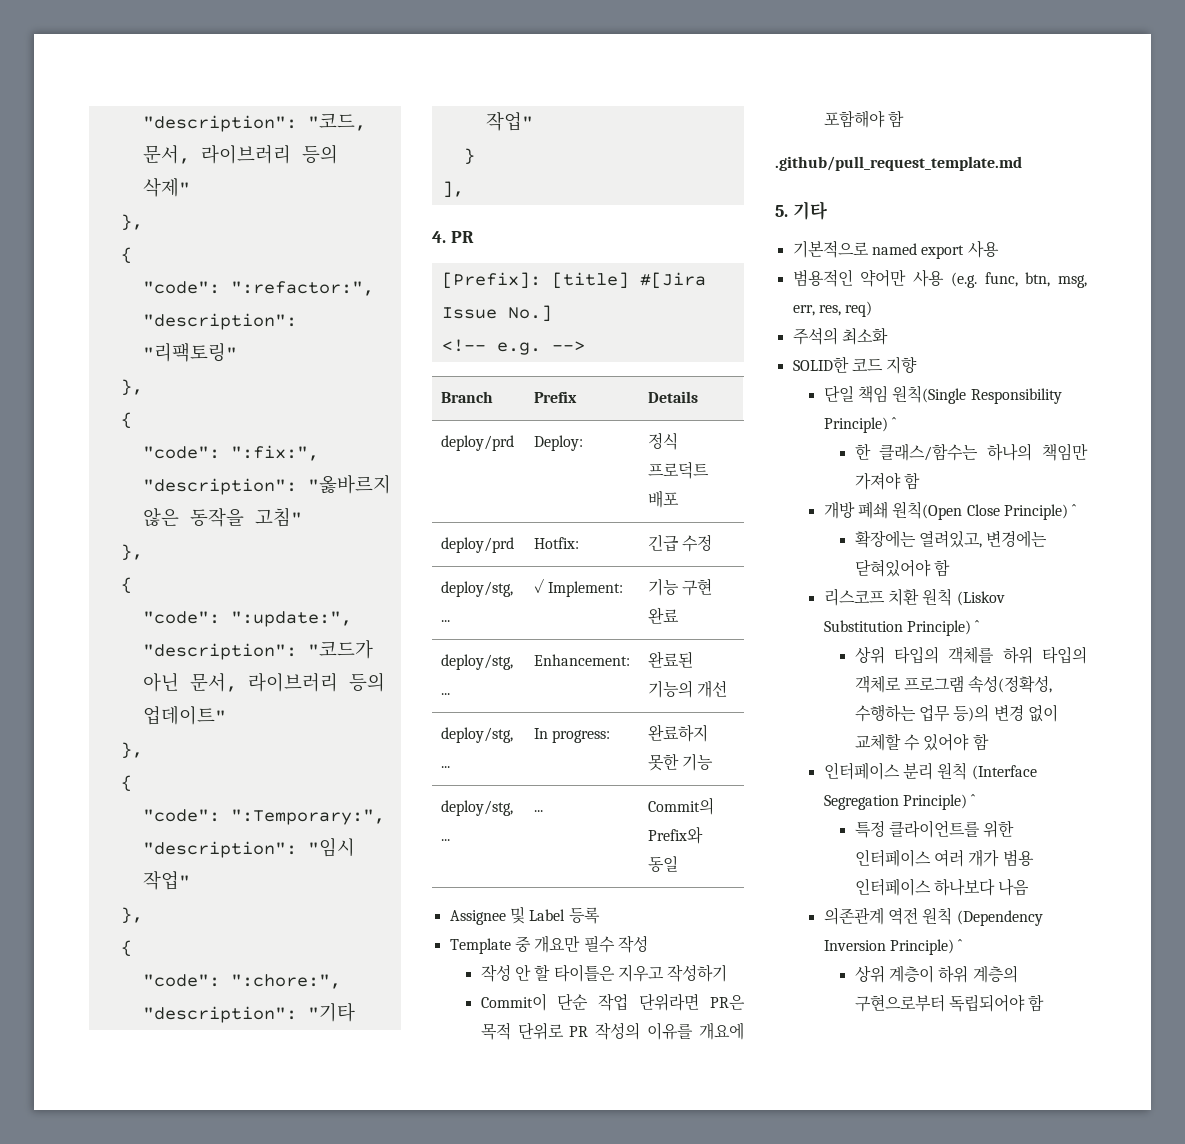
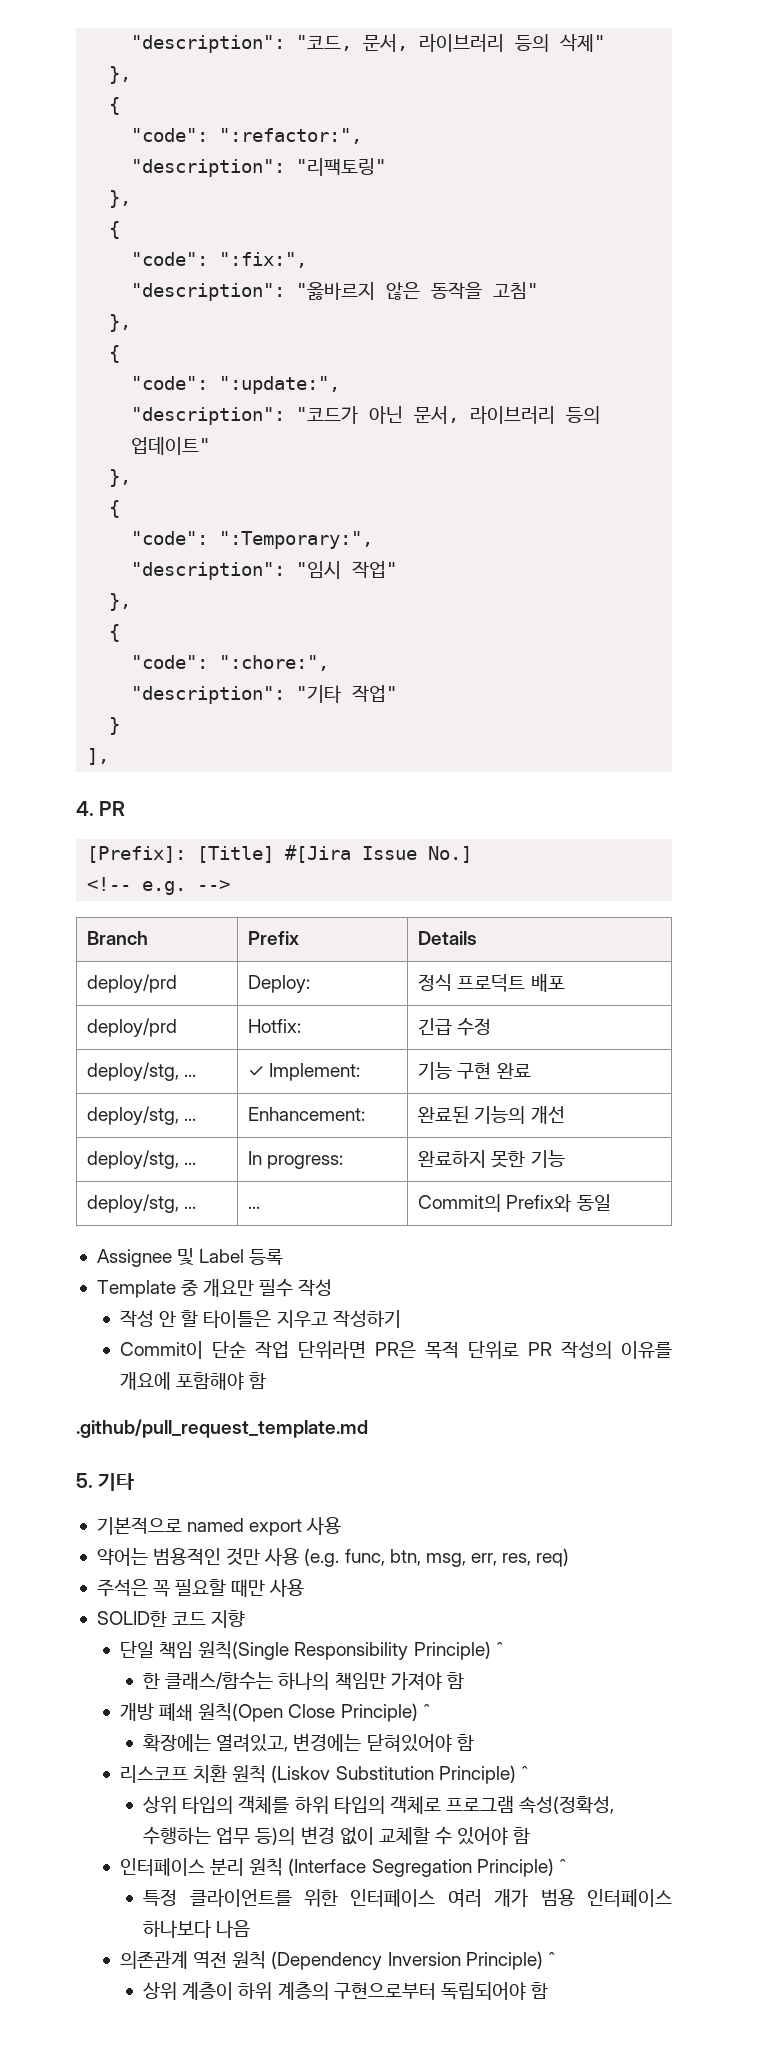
[551,272,629,289] [title] -> [197,846,275,863] [Title]
[792,269,907,287] 범용적인 약어만 -> [96,1548,261,1566] 약어는 범용적인 것만
[792,327,888,345] 주석의 최소화 -> [96,1579,305,1597] 주석은 꼭 필요할 때만 사용

